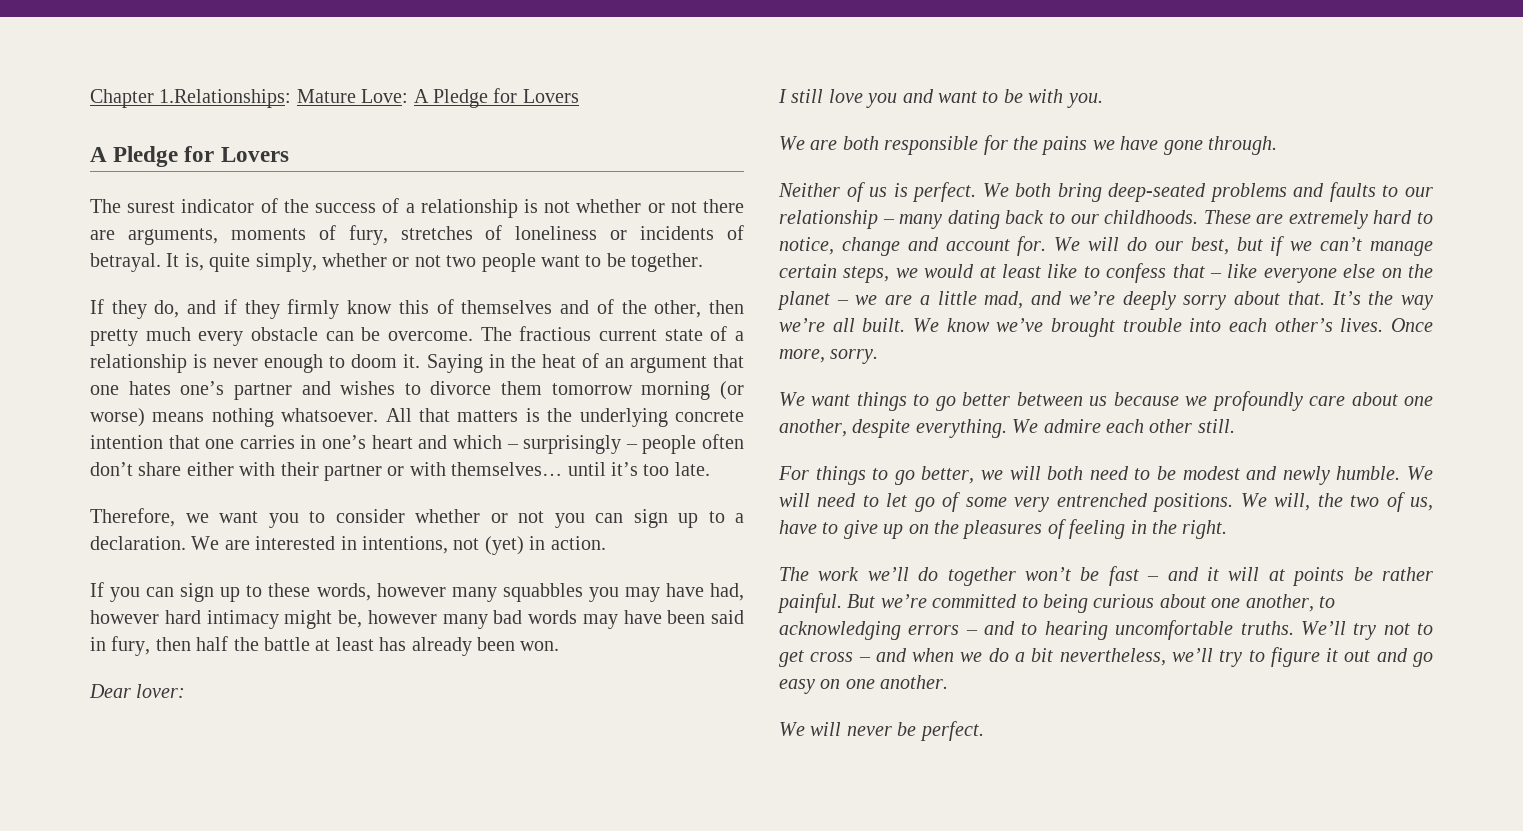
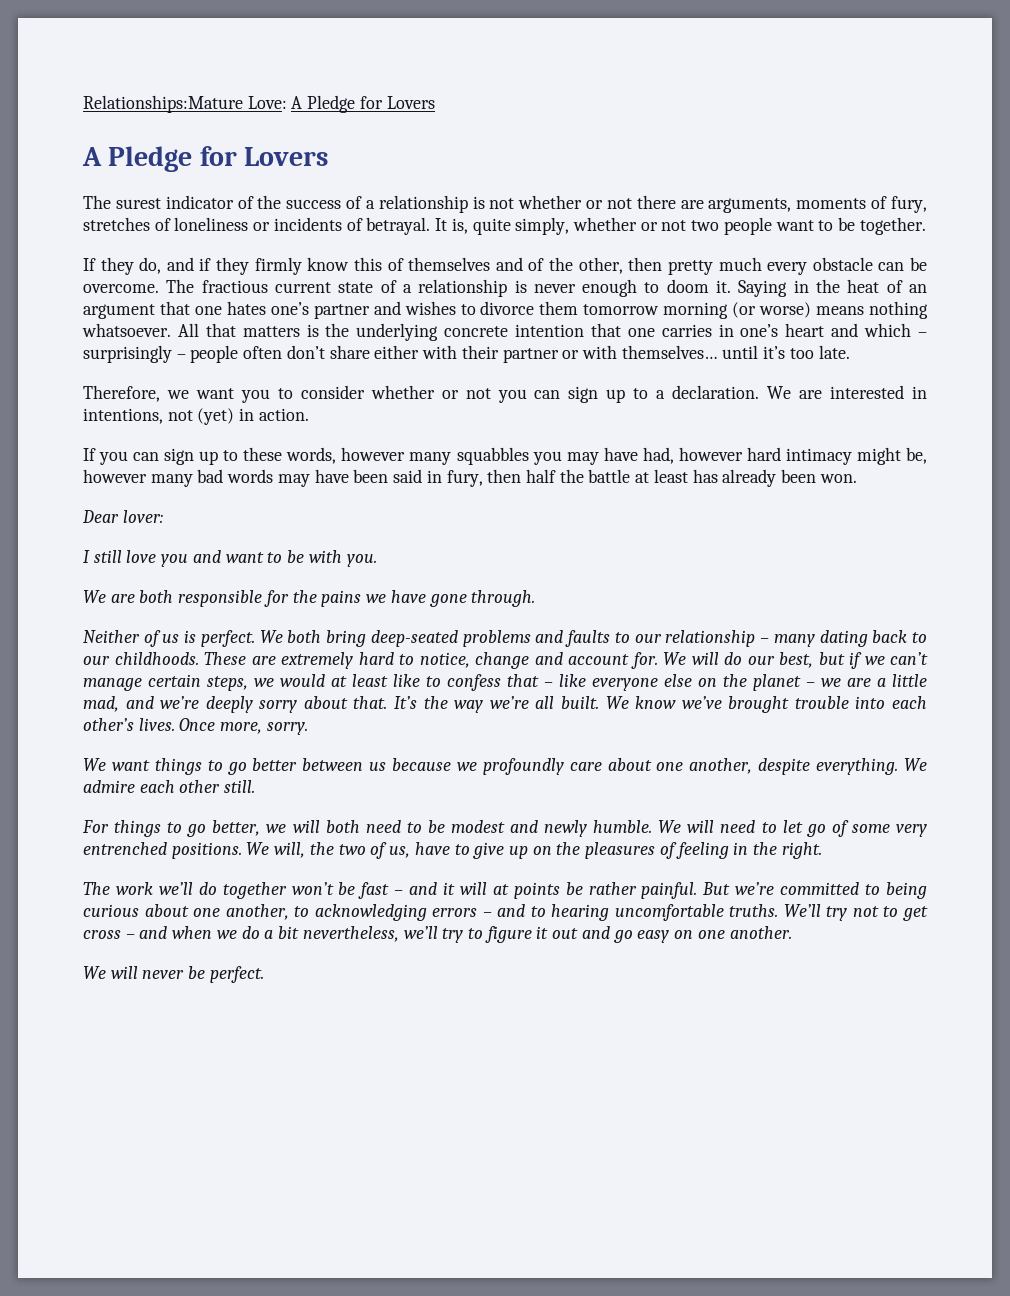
[90,89,356,108] Chapter 1.Relationships: Mature -> [83,95,243,113] Relationships:Mature

